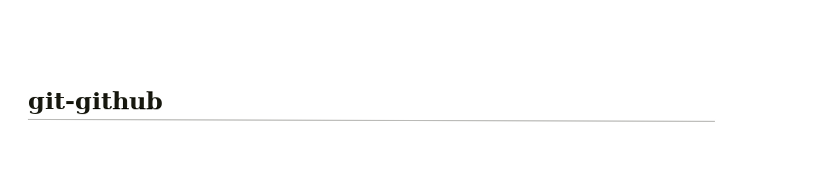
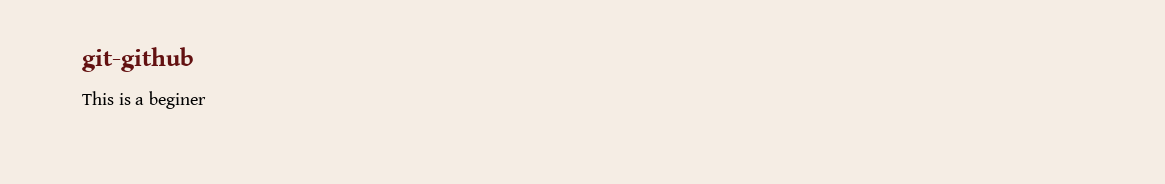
(164, 102) none -> [82,91,207,109] // This is a beginer

